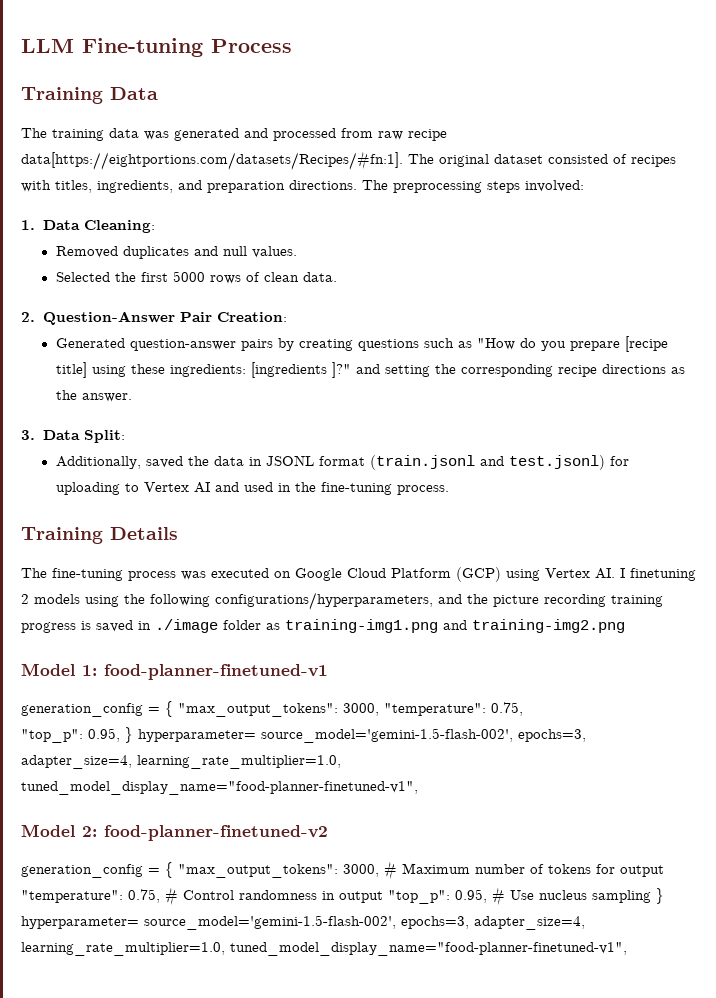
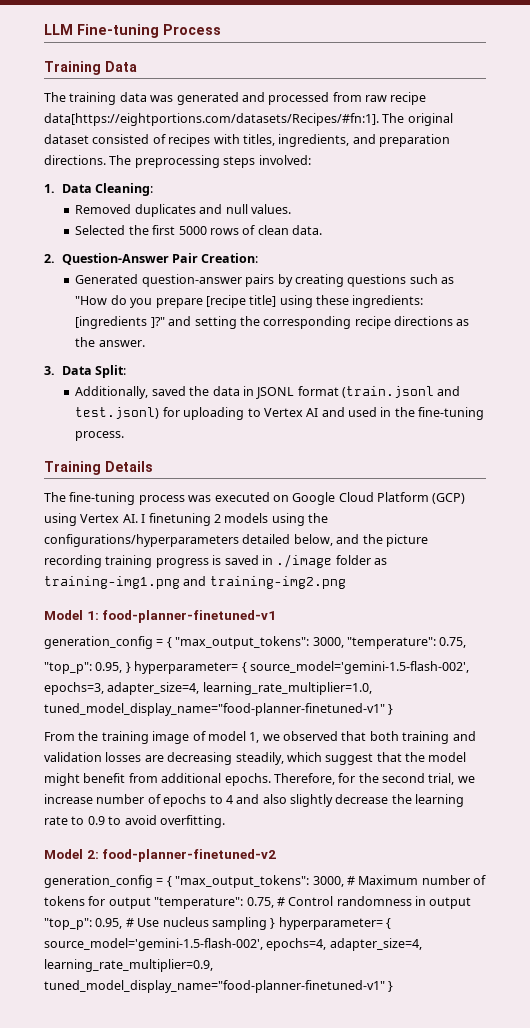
[150,592,433,610] following configurations/hyperparameters, -> [44,534,333,547] configurations/hyperparameters detailed below,
[261,728,586,743] [21,755,341,769] [21,781,418,795] source_model='gemini-1.5-flash-002', epochs=3, adapter_size=4, learning_rate_multiplier=1.0, tuned_model_display_name="food-planner-finetuned-v1", -> [241,661,469,674] [44,682,372,695] [44,703,394,716] [44,731,476,744] [44,752,467,765] [44,773,475,786] [44,794,465,807] [44,815,225,828] { source_model='gemini-1.5-flash-002', epochs=3, adapter_size=4, learning_rate_multiplier=1.0, tuned_model_display_name="food-planner-finetuned-v1" } // From the training image of model 1, we observed that both training and validation losses are decreasing steadily, which suggest that the model might benefit from additional epochs. Therefore, for the second trial, we increase number of epochs to 4 and also slightly decrease the learning rate to 0.9 to avoid overfitting.
[144,915,585,930] [21,942,627,956] source_model='gemini-1.5-flash-002', epochs=3, adapter_size=4, learning_rate_multiplier=1.0, tuned_model_display_name="food-planner-finetuned-v1", -> [386,918,391,929] [44,938,422,951] [44,959,213,972] [44,980,394,993] { source_model='gemini-1.5-flash-002', epochs=4, adapter_size=4, learning_rate_multiplier=0.9, tuned_model_display_name="food-planner-finetuned-v1" }

